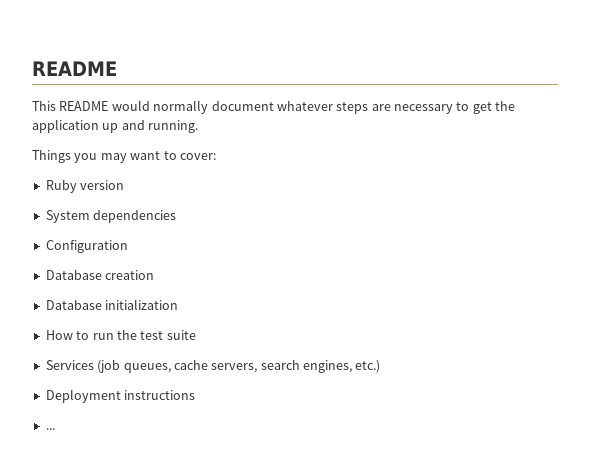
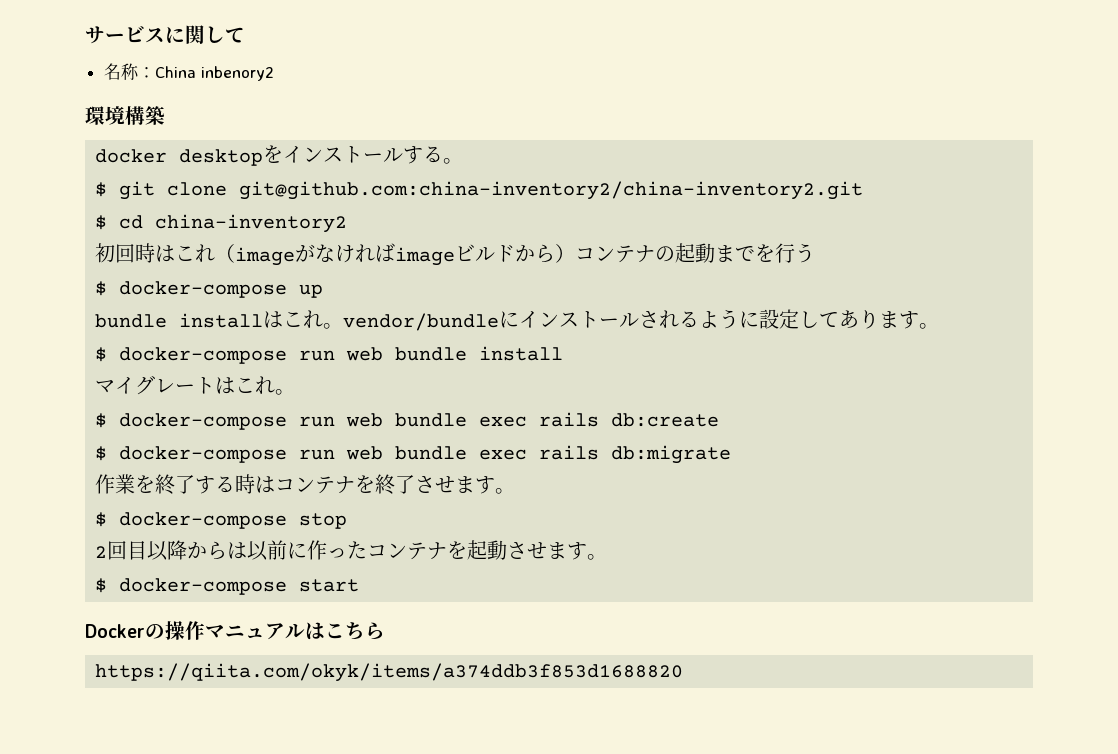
[32,61,117,76] [32,100,516,114] [32,119,199,133] [32,150,216,163] [45,180,125,193] [45,210,177,223] [45,240,128,253] [45,270,155,280] [45,299,179,310] [45,330,196,340] [45,360,381,373] [45,389,196,403] [45,428,55,430] README // This README would normally document whatever steps are necessary to get the application up and running. // Things you may want to cover: // Ruby version // System dependencies // Configuration // Database creation // Database initialization // How to run the test suite // Services (job queues, cache servers, search engines, etc.) // Deployment instructions // ... -> [85,25,245,44] [103,63,274,81] [85,106,165,125] [95,145,464,166] [95,181,864,200] [95,214,348,233] [95,243,816,266] [95,281,324,298] [95,309,940,331] [95,346,564,364] [95,375,296,395] [95,412,720,430] [95,445,732,464] [95,474,516,495] [95,512,348,529] [95,540,608,561] [95,578,360,595] [85,621,385,640] [95,663,684,682] サービスに関して // 名称：China inbenory2 // 環境構築 // docker desktopをインストールする。 // $ git clone git@github.com:china-inventory2/china-inventory2.git // $ cd china-inventory2 // 初回時はこれ（imageがなければimageビルドから）コンテナの起動までを行う // $ docker-compose up // bundle installはこれ。vendor/bundleにインストールされるように設定してあります。 // $ docker-compose run web bundle install // マイグレートはこれ。 // $ docker-compose run web bundle exec rails db:create // $ docker-compose run web bundle exec rails db:migrate // 作業を終了する時はコンテナを終了させます。 // $ docker-compose stop // 2回目以降からは以前に作ったコンテナを起動させます。 // $ docker-compose start // Dockerの操作マニュアルはこちら // https://qiita.com/okyk/items/a374ddb3f853d1688820

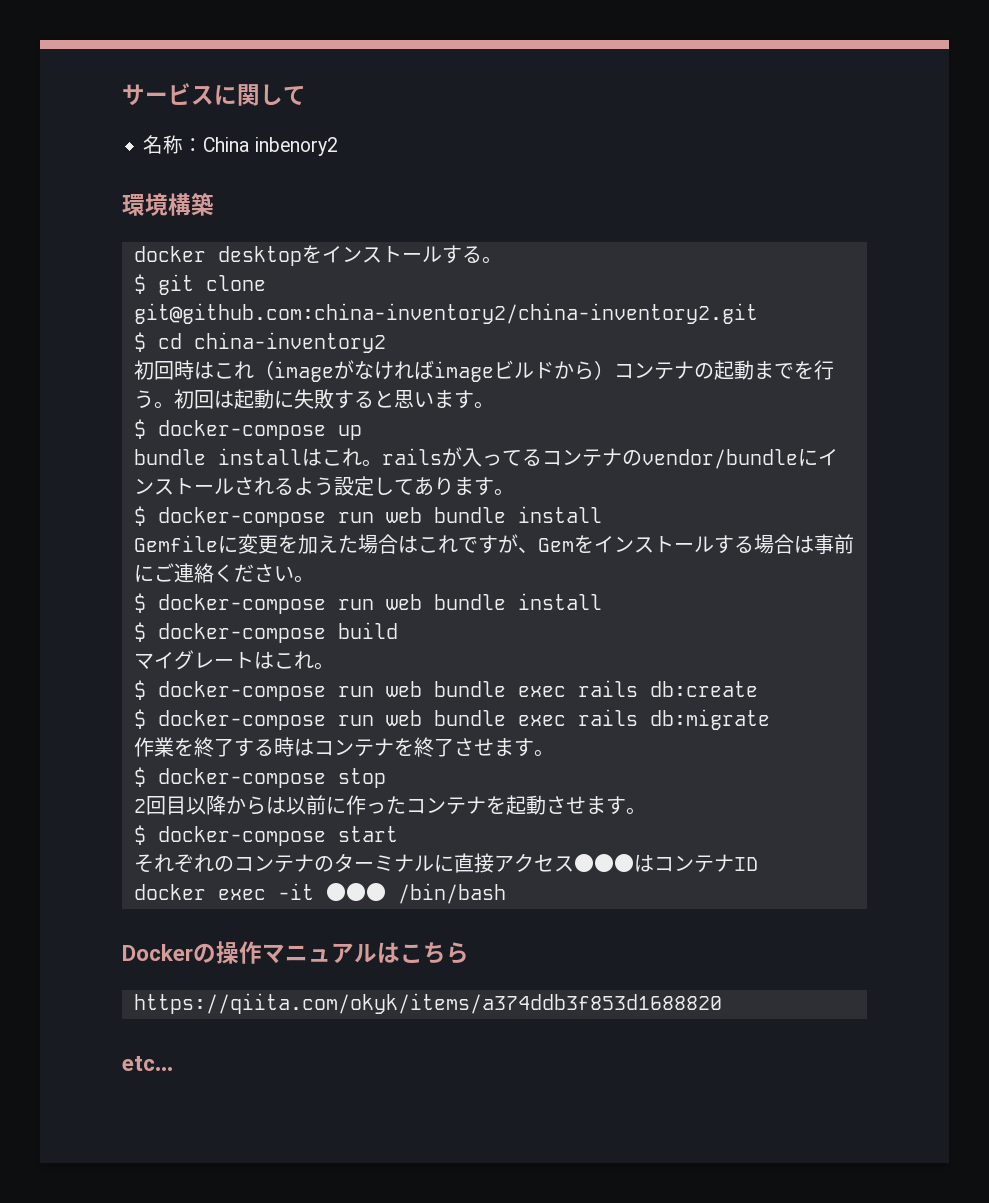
(816, 253) none -> [153,389,494,409] 。初回は起動に失敗すると思います。
(344, 326) none -> [381,447,642,467] railsが入ってるコンテナの
[739,311,760,328] に -> (334, 486) none
(564, 353) none -> [133,534,854,554] [133,563,314,583] [133,593,602,614] [133,622,398,643] // Gemfileに変更を加えた場合はこれですが、Gemをインストールする場合は事前にご連絡ください。 // $ docker-compose run web bundle install // $ docker-compose build
(360, 585) none -> [133,853,758,873] [133,883,506,904] // それぞれのコンテナのターミナルに直接アクセス●●●はコンテナID // docker exec -it ●●● /bin/bash
(684, 672) none -> [122,1056,173,1071] // etc...

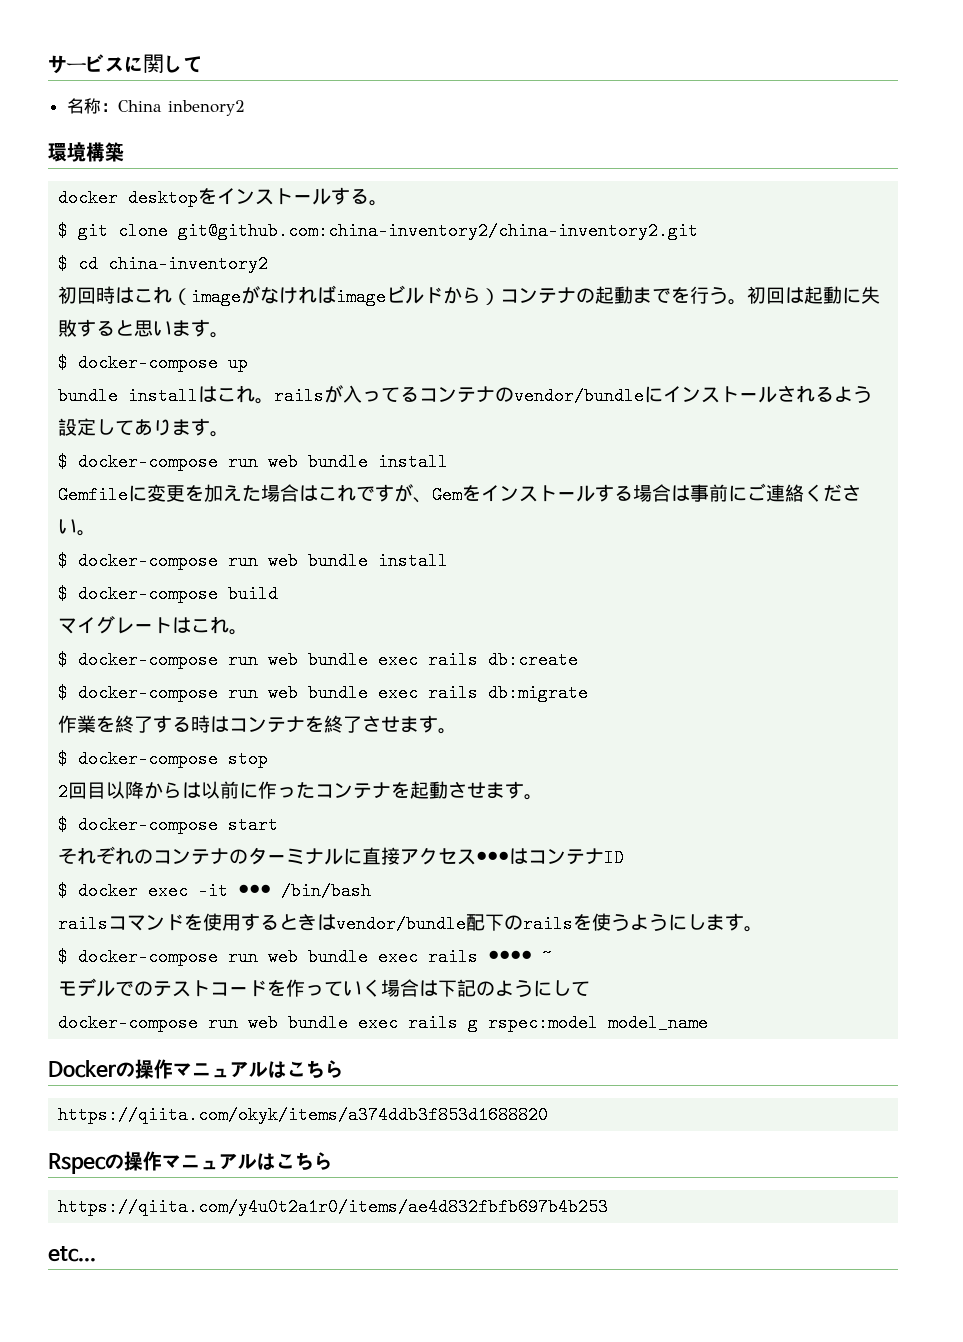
(758, 864) none -> [58,882,69,900] $
(506, 893) none -> [58,913,764,933] [58,948,553,966] [58,978,591,997] [58,1014,709,1032] // railsコマンドを使用するときはvendor/bundle配下のrailsを使うようにします。 // $ docker-compose run web bundle exec rails ●●●● ~ // モデルでのテストコードを作っていく場合は下記のようにして // docker-compose run web bundle exec rails g rspec:model model_name
(722, 1003) none -> [48,1151,333,1174] [58,1198,609,1216] // Rspecの操作マニュアルはこちら // https://qiita.com/y4u0t2a1r0/items/ae4d832fbfb697b4b253

